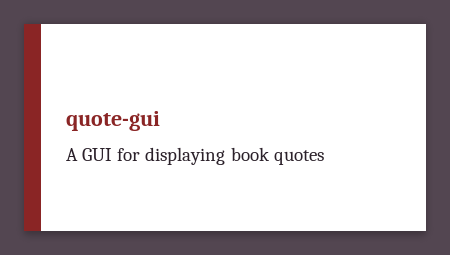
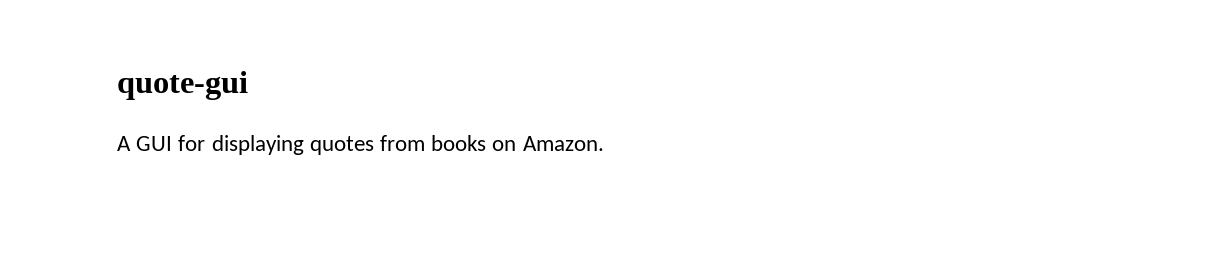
[230,147,324,165] book quotes -> [309,135,604,155] quotes from books on Amazon.

